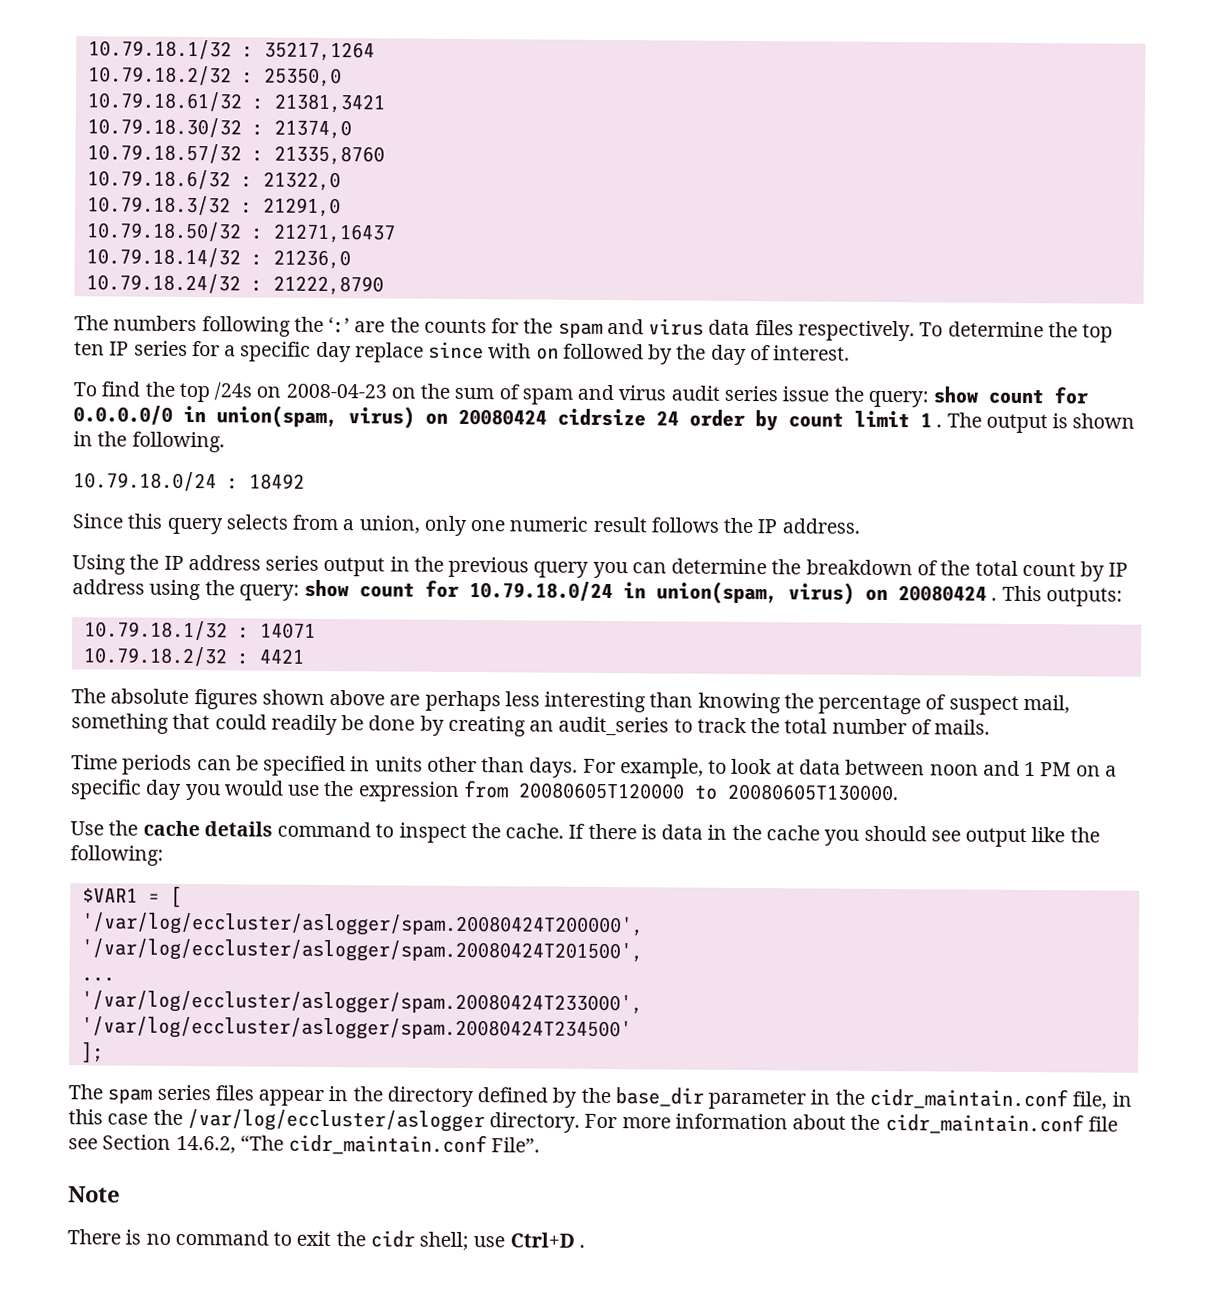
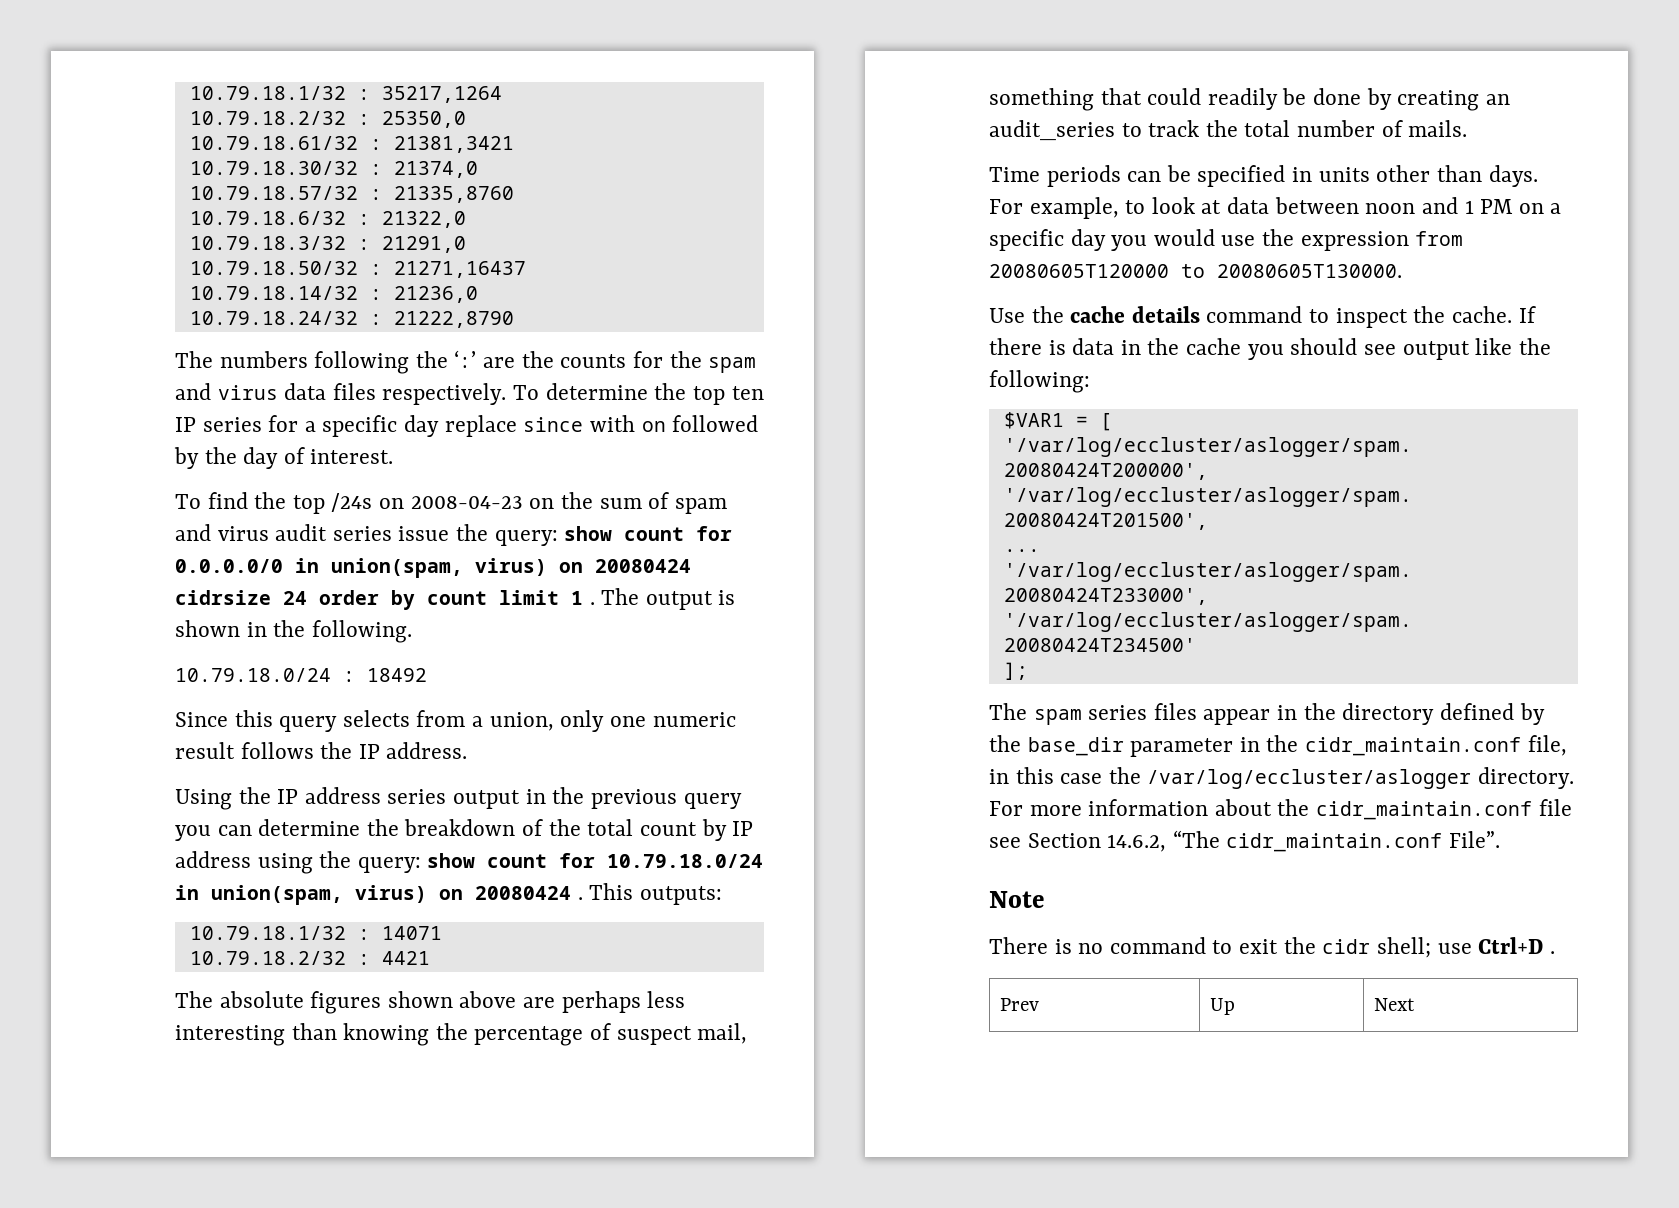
(585, 1246) none -> [1000,998,1040,1011] [1210,998,1236,1015] [1374,998,1416,1011] // Prev | Up | Next

